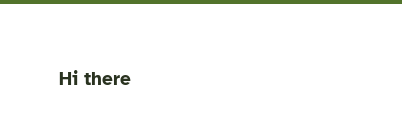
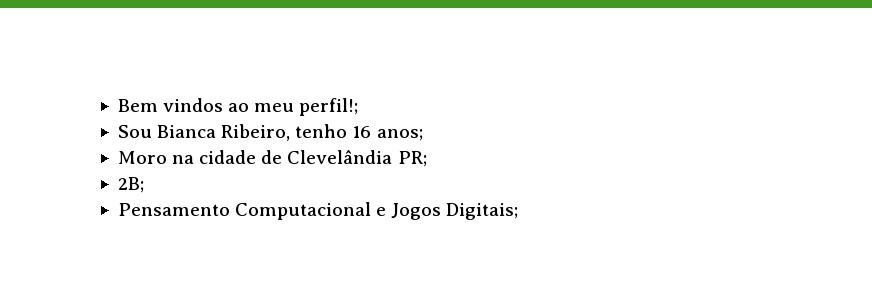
[59,70,131,85] Hi there -> [117,98,359,116] [117,124,423,141] [117,150,427,167] [117,177,144,193] [117,202,519,220] Bem vindos ao meu perfil!; // Sou Bianca Ribeiro, tenho 16 anos; // Moro na cidade de Clevelândia PR; // 2B; // Pensamento Computacional e Jogos Digitais;

